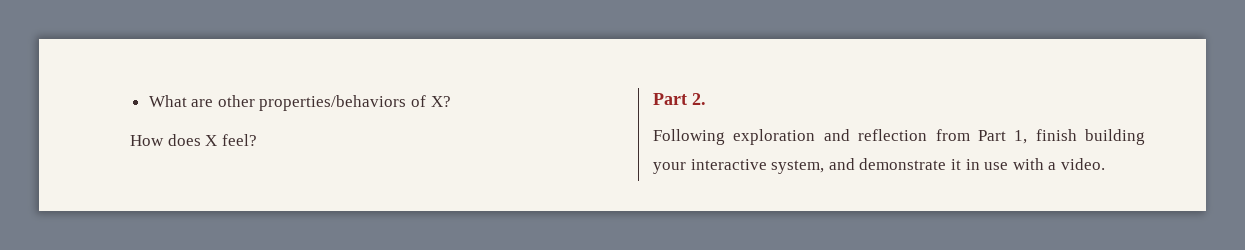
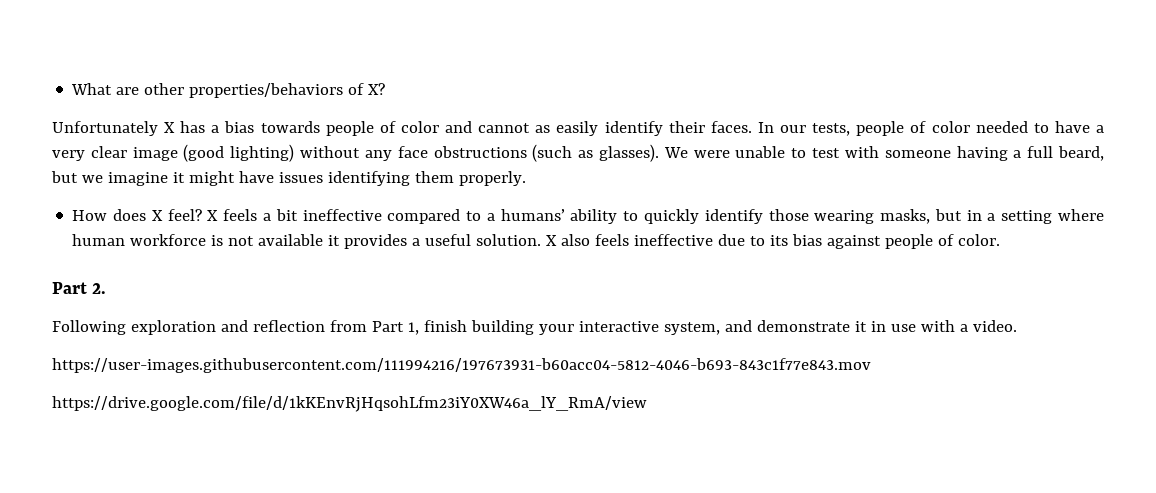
[130,134,257,146] How does X feel? -> [52,121,1104,136] [52,144,1105,162] [51,171,526,186] [72,209,1105,224] [72,234,1001,249] Unfortunately X has a bias towards people of color and cannot as easily identify their faces. In our tests, people of color needed to have a very clear image (good lighting) without any face obstructions (such as glasses). We were unable to test with someone having a full beard, but we imagine it might have issues identifying them properly. // How does X feel? X feels a bit ineffective compared to a humans’ ability to quickly identify those wearing masks, but in a setting where human workforce is not available it provides a useful solution. X also feels ineffective due to its bias against people of color.
(1105, 164) none -> [52,358,871,373] [52,396,647,412] // https://user-images.githubusercontent.com/111994216/197673931-b60acc04-5812-4046-b693-843c1f77e843.mov // https://drive.google.com/file/d/1kKEnvRjHqsohLfm23iY0XW46a_lY_RmA/view

